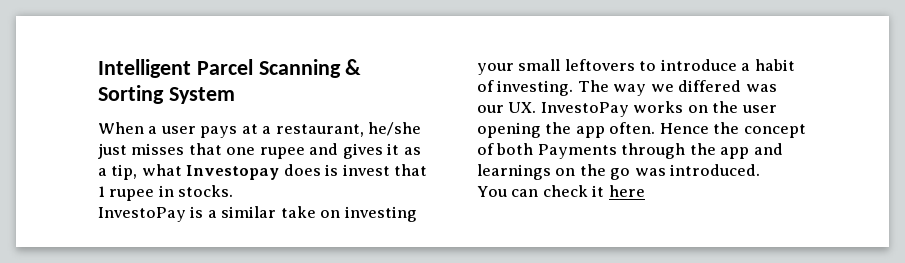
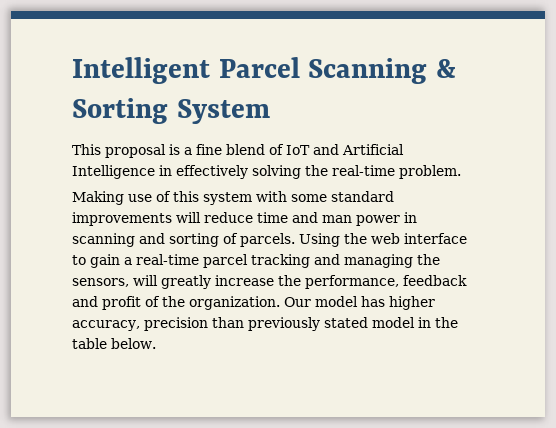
[98,122,422,138] [98,143,421,159] [98,164,428,180] [98,185,234,201] [98,206,417,222] [477,59,795,75] [477,80,777,96] [477,101,777,117] [477,122,806,138] [477,143,783,159] [477,164,761,180] [477,185,645,197] When a user pays at a restaurant, he/she just misses that one rupee and gives it as a tip, what Investopay does is invest that 1 rupee in stocks. // InvestoPay is a similar take on investing your small leftovers to introduce a habit of investing. The way we differed was our UX. InvestoPay works on the user opening the app often. Hence the concept of both Payments through the app and learnings on the go was introduced. // You can check it here -> [72,144,404,158] [72,165,461,179] [72,191,394,205] [72,212,417,226] [72,233,467,247] [72,254,440,268] [72,275,467,289] [72,296,435,310] [72,317,458,331] [72,338,156,349] This proposal is a fine blend of IoT and Artificial Intelligence in effectively solving the real-time problem. // Making use of this system with some standard improvements will reduce time and man power in scanning and sorting of parcels. Using the web interface to gain a real-time parcel tracking and managing the sensors, will greatly increase the performance, feedback and profit of the organization. Our model has higher accuracy, precision than previously stated model in the table below.

